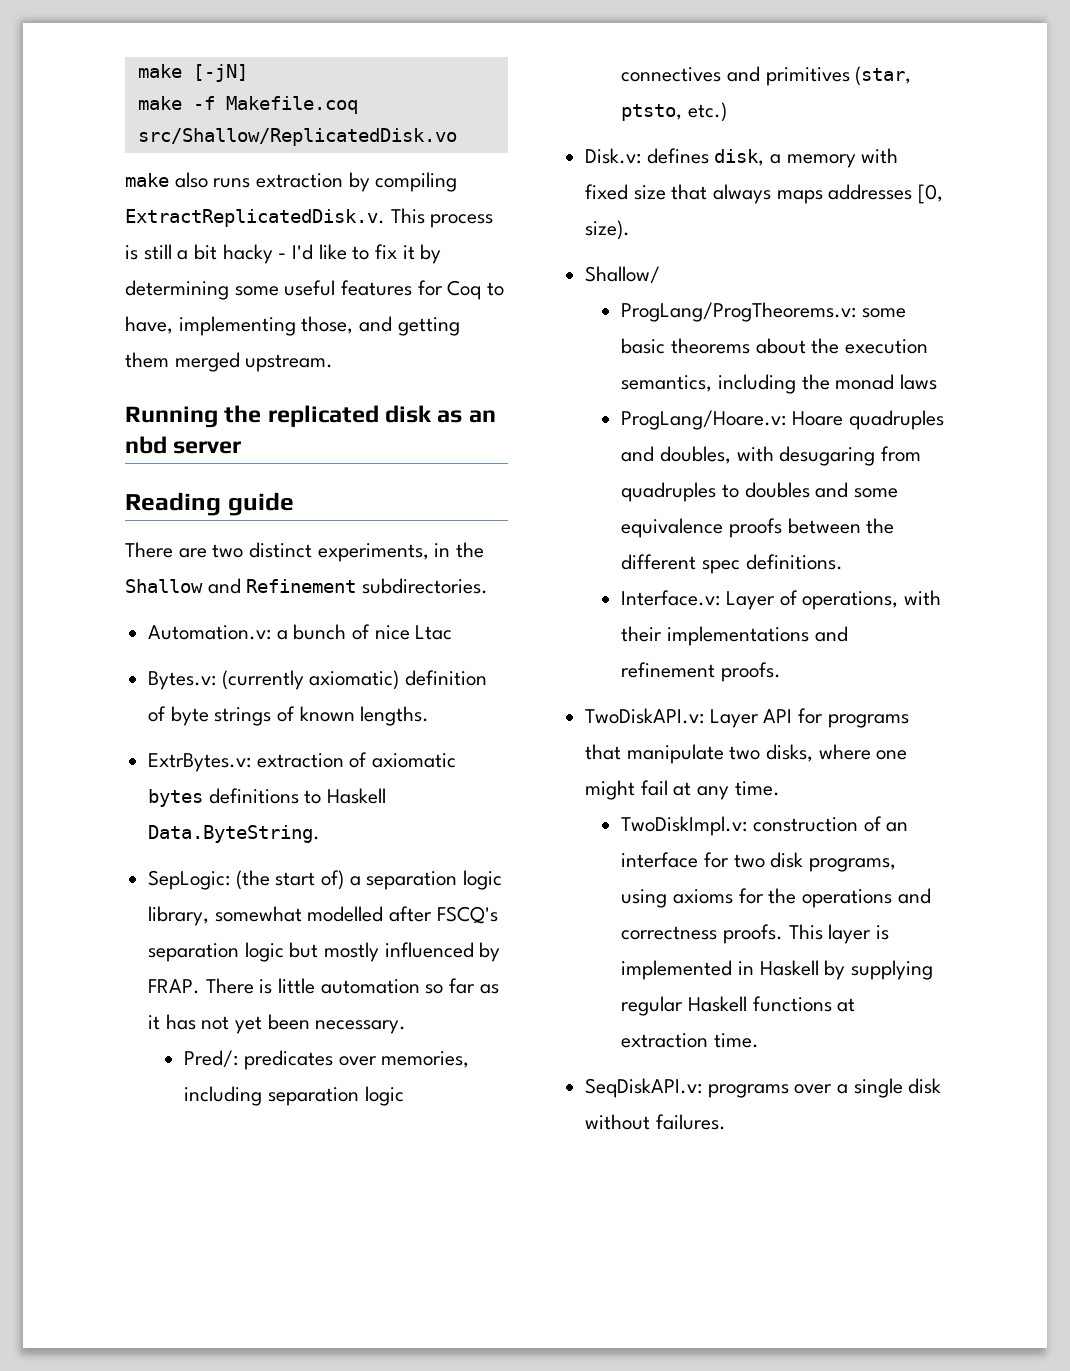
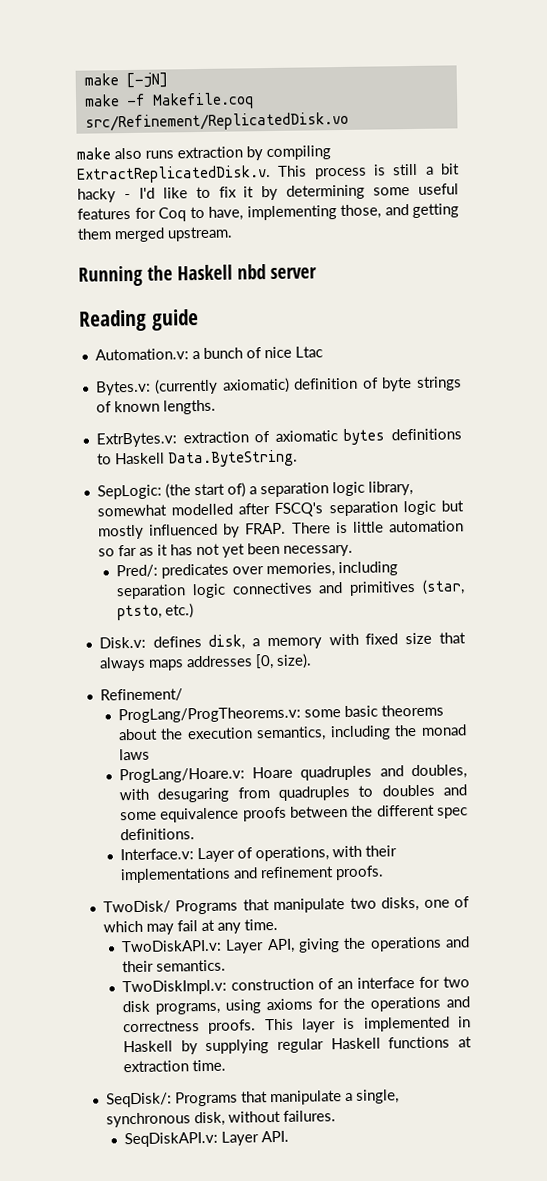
[137,128,457,146] src/Shallow/ReplicatedDisk.vo -> [84,111,349,132] src/Refinement/ReplicatedDisk.vo
[267,405,496,427] replicated disk as an -> [177,264,233,281] Haskell
[125,542,485,562] [125,578,489,594] // There are two distinct experiments, in the Shallow and Refinement subdirectories. -> (199, 320) none
[585,266,661,284] Shallow/ -> [99,688,183,702] Refinement/
[585,708,909,728] [585,744,908,764] [585,780,780,800] TwoDiskAPI.v: Layer API for programs that manipulate two disks, where one might fail at any time. -> [102,896,471,915] [102,918,278,935] [120,936,470,954] [121,959,226,973] TwoDisk/ Programs that manipulate two disks, one of which may fail at any time. // TwoDiskAPI.v: Layer API, giving the operations and their semantics.
[585,1078,942,1098] SeqDiskAPI.v: programs over a single disk -> [105,1089,399,1108] [105,1111,225,1128] SeqDisk/: Programs that manipulate a single, synchronous disk,
(726, 1122) none -> [123,1130,289,1148] // SeqDiskAPI.v: Layer API.

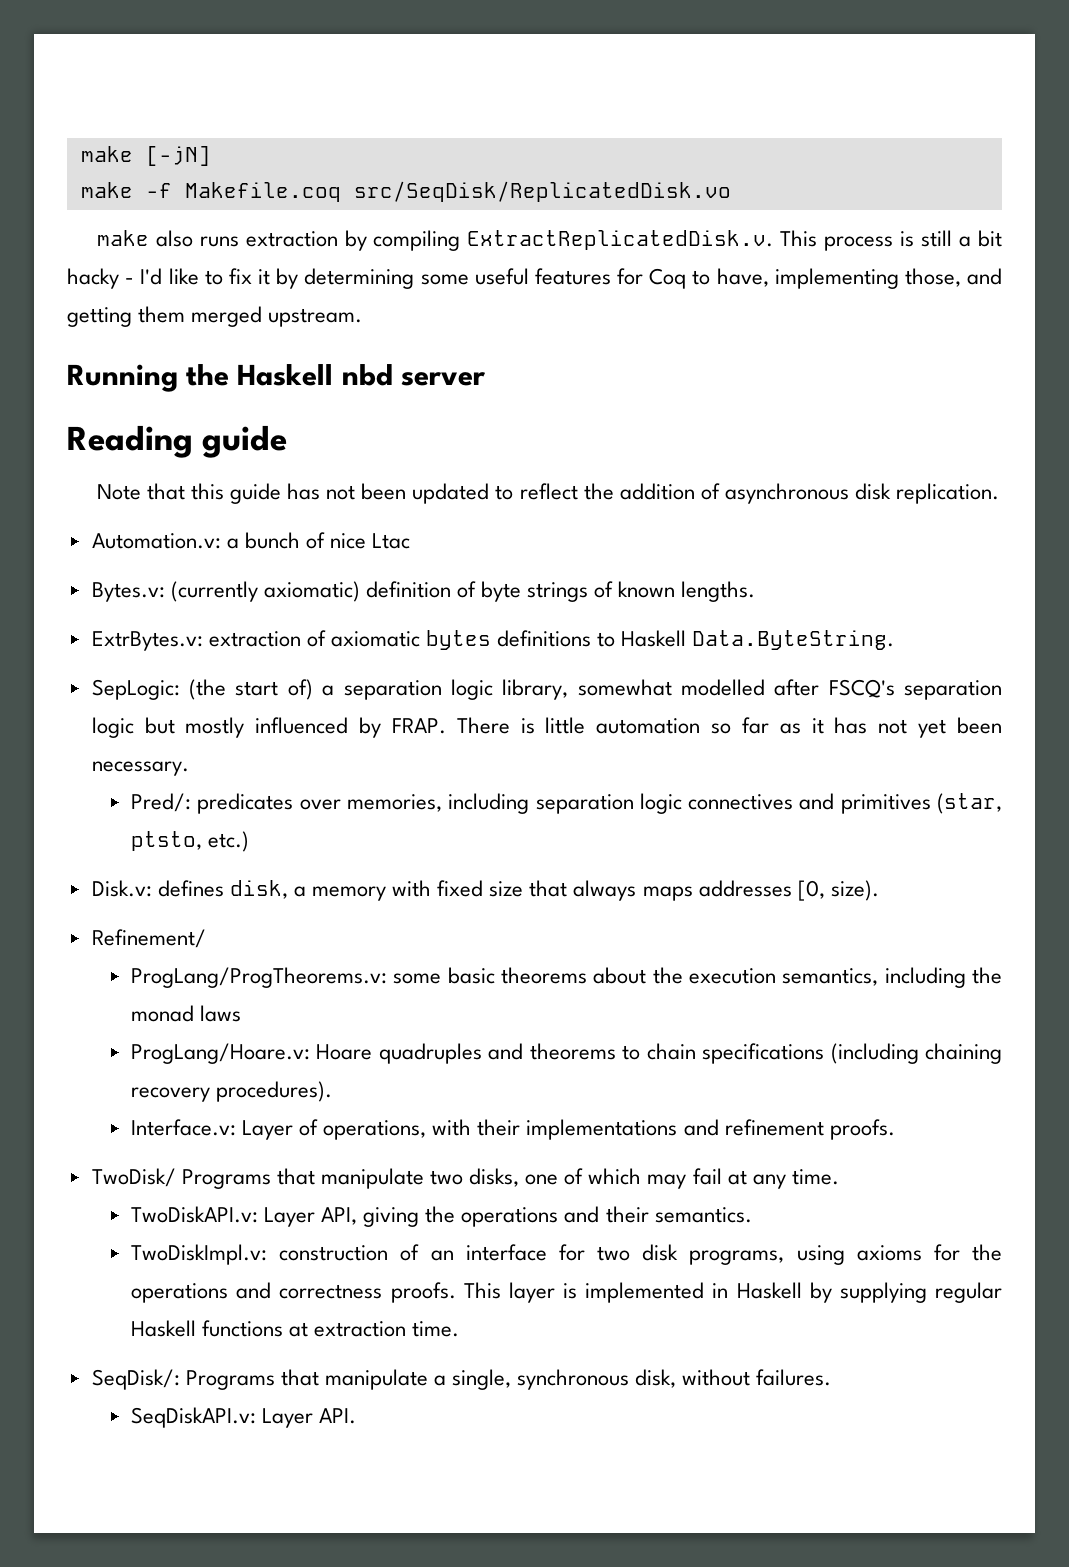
[84,111,349,132] src/Refinement/ReplicatedDisk.vo -> [353,181,731,202] src/SeqDisk/ReplicatedDisk.vo
(199, 320) none -> [96,483,999,504] // Note that this guide has not been updated to reflect the addition of asynchronous disk replication.
[410,764,467,780] [118,784,467,803] [119,804,468,823] [119,828,195,841] doubles, with desugaring from quadruples to doubles and some equivalence proofs between the different spec definitions. -> [529,1043,1002,1064] [131,1081,333,1102] theorems to chain specifications (including chaining recovery procedures).

